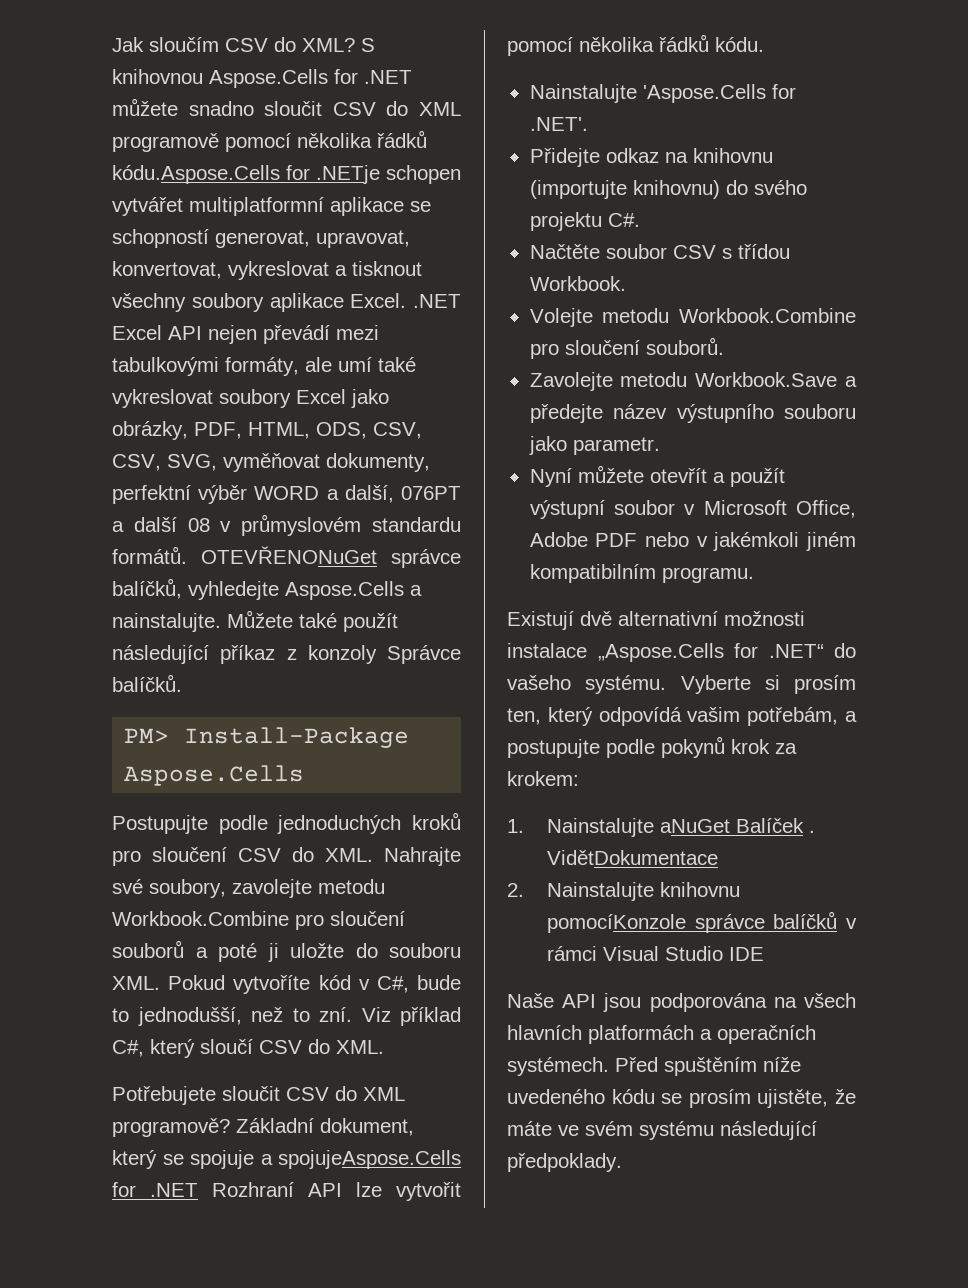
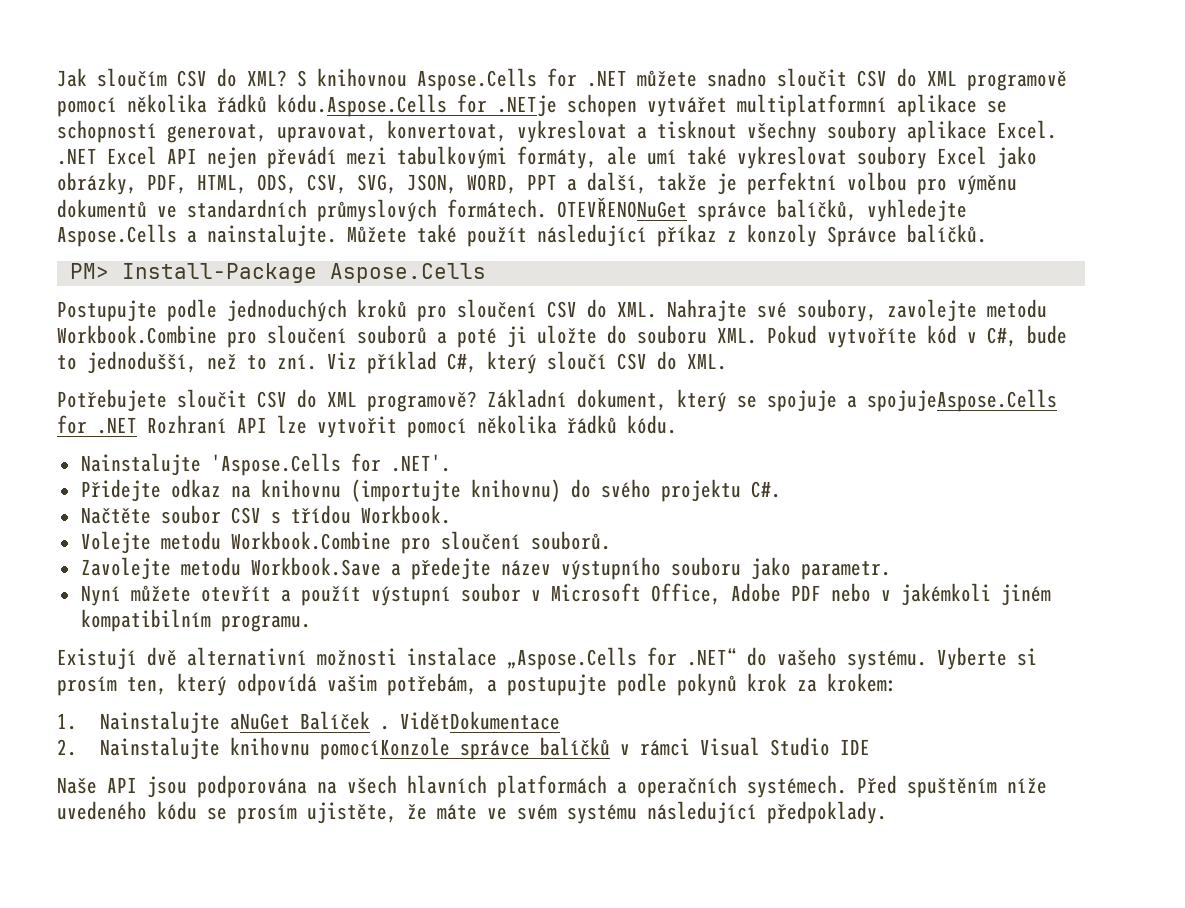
[112,453,430,472] [112,485,461,504] [112,514,461,536] [112,546,187,564] CSV, SVG, vyměňovat dokumenty, perfektní výběr WORD a další, 076PT a další 08 v průmyslovém standardu formátů. -> [357,172,1017,195] [57,199,547,222] SVG, JSON, WORD, PPT a další, takže je perfektní volbou pro výměnu dokumentů ve standardních průmyslových formátech.

